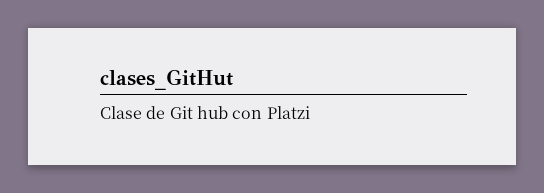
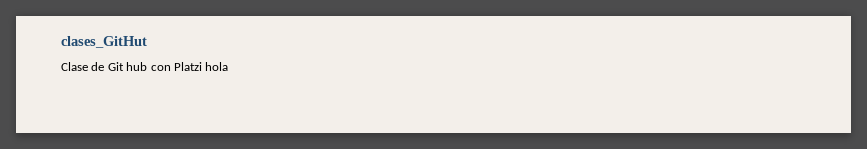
(310, 112) none -> [205,62,229,71] hola

